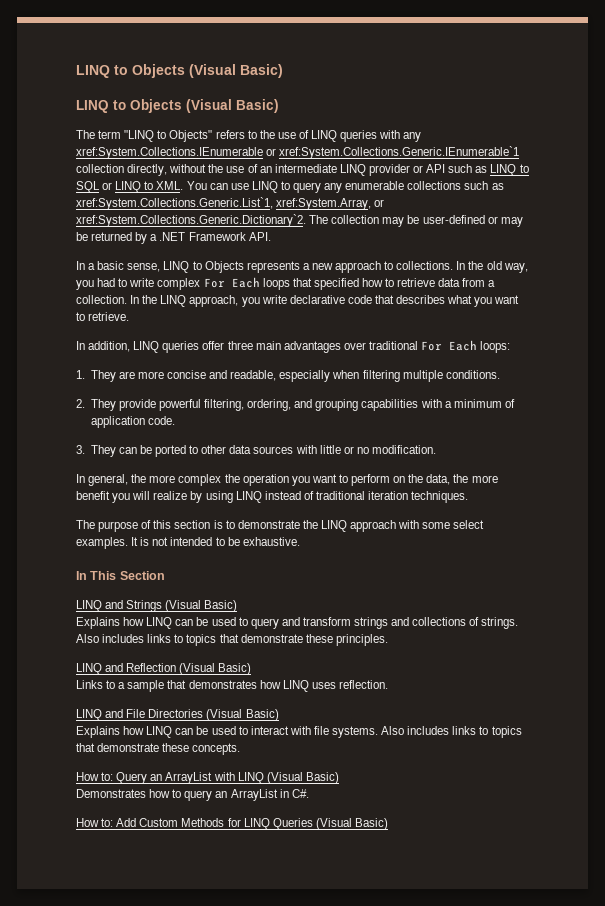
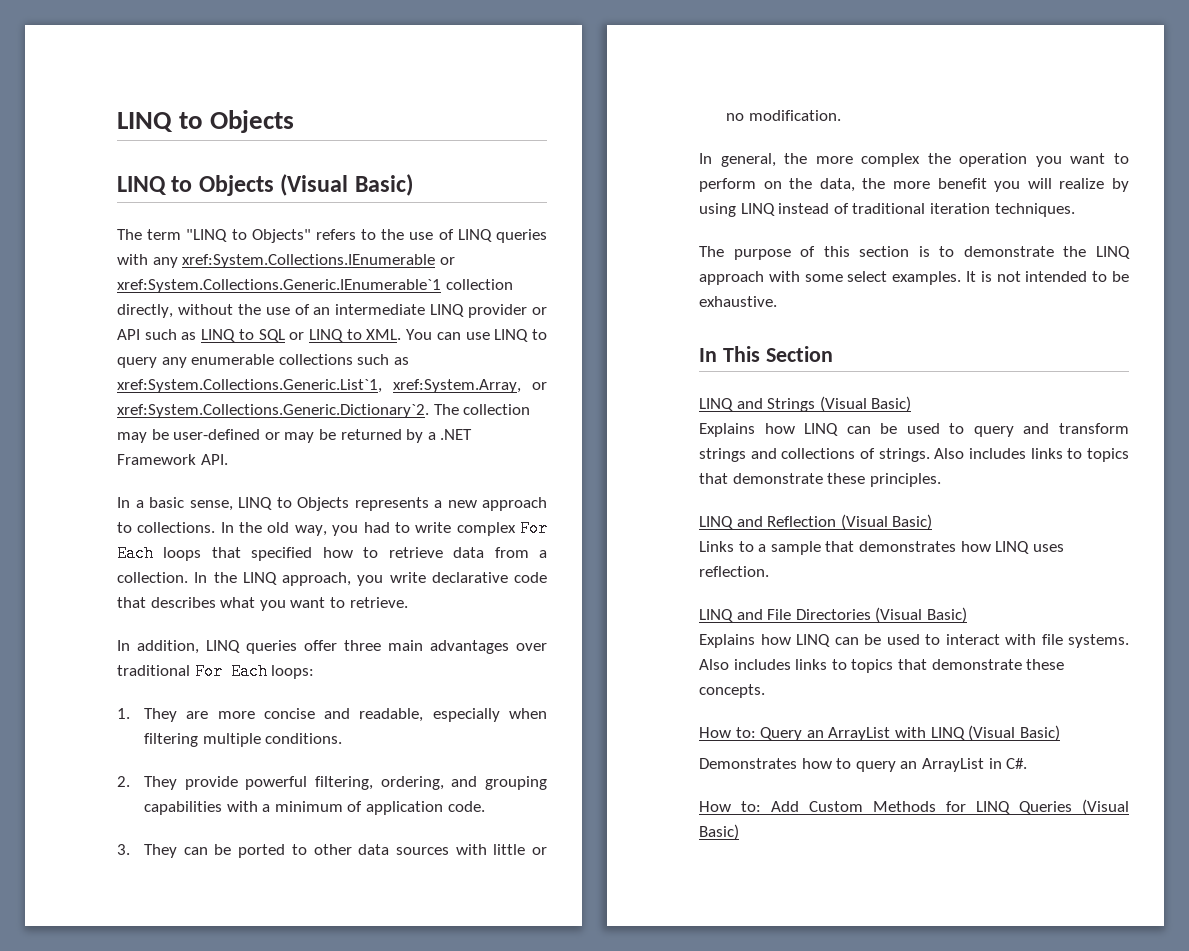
[76,64,283,78] LINQ to Objects (Visual Basic) -> [117,110,295,133] LINQ to Objects

